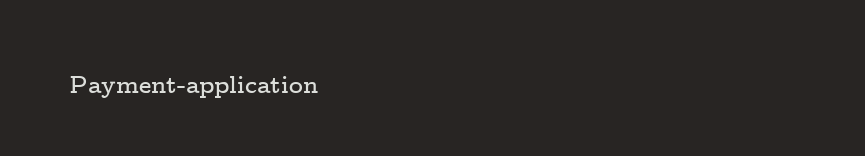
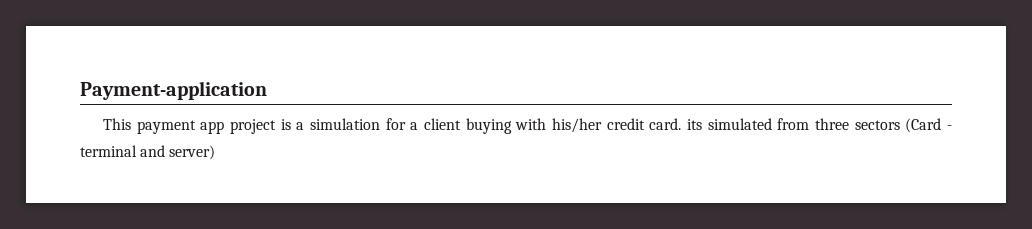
(318, 87) none -> [103,118,952,134] [80,145,216,160] // This payment app project is a simulation for a client buying with his/her credit card. its simulated from three sectors (Card - terminal and server)

